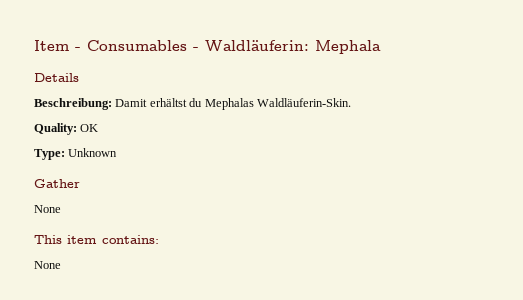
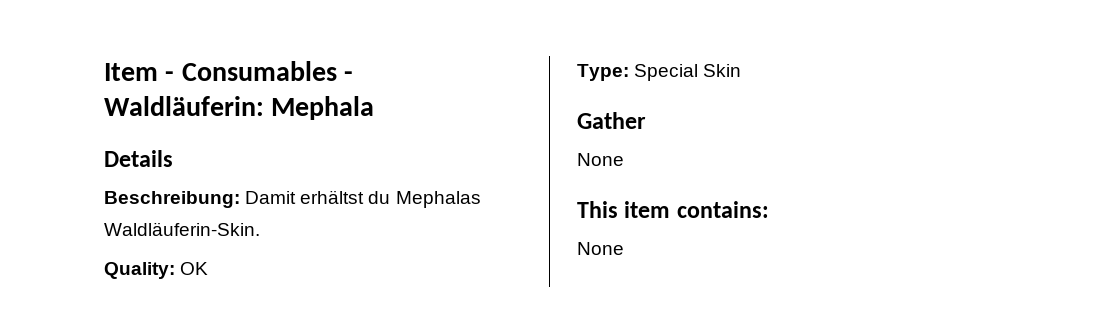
[68,148,118,157] Unknown -> [634,64,742,81] Special Skin

